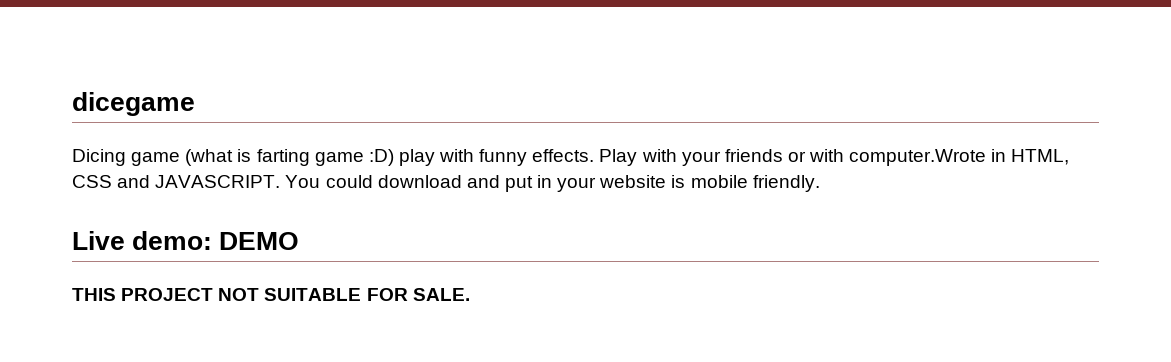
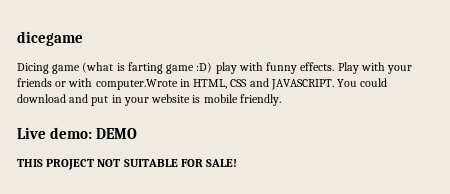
[412,288,470,301] SALE. -> [206,159,238,167] SALE!

